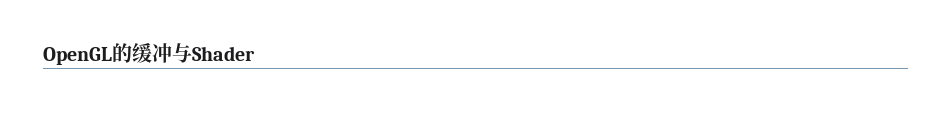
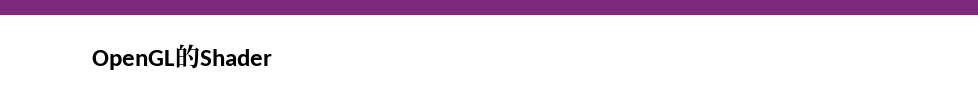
[132,43,192,63] 缓冲与 -> (200, 56) none

